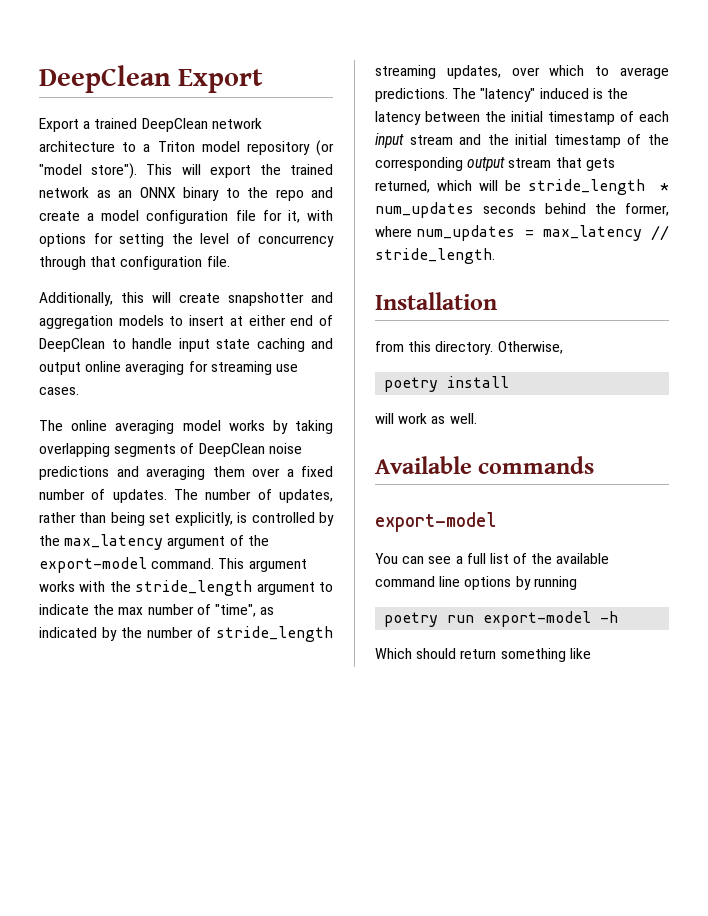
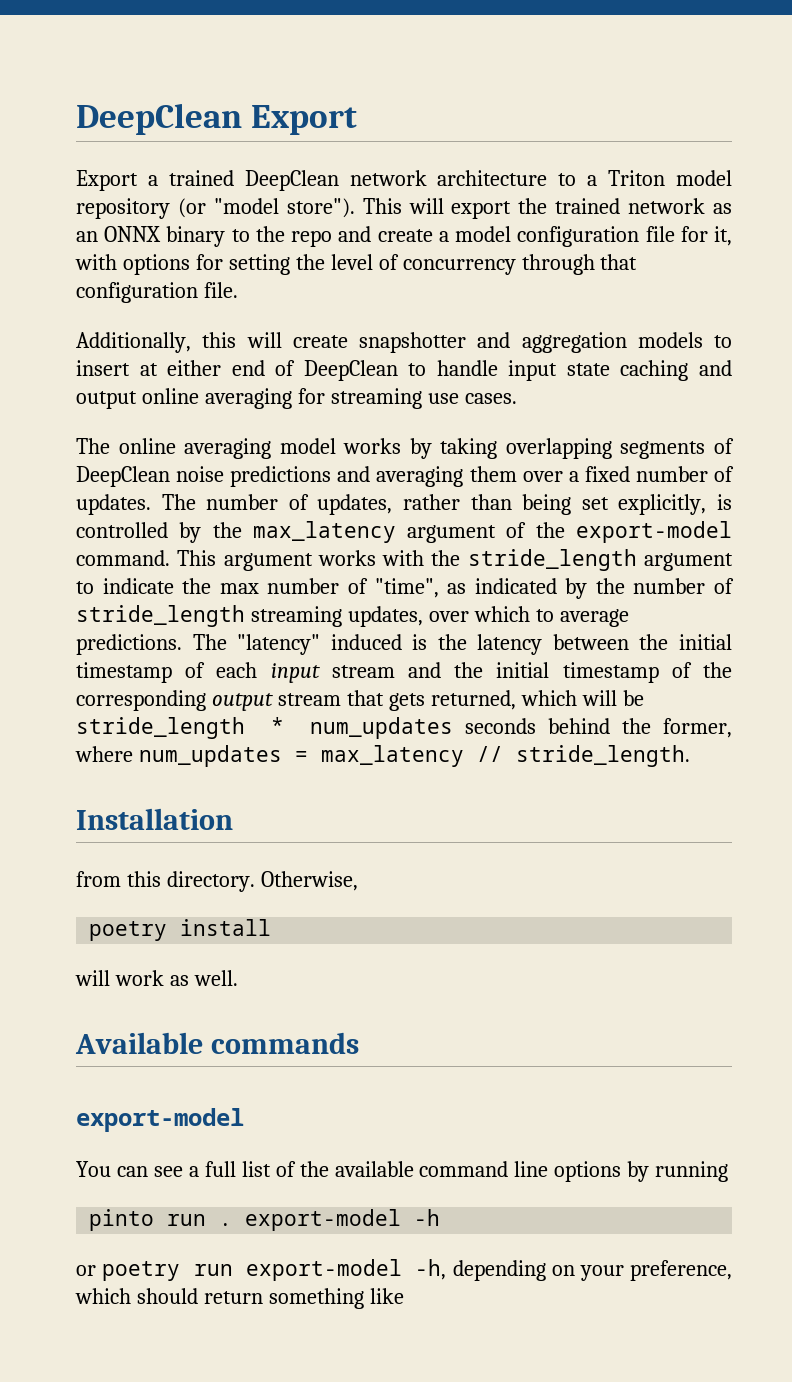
[384,611,619,627] [375,648,412,659] poetry run export-model -h // Which -> [89,1209,441,1231] [76,1259,732,1281] [75,1288,131,1304] pinto run . export-model -h // or poetry run export-model -h, depending on your preference, which

